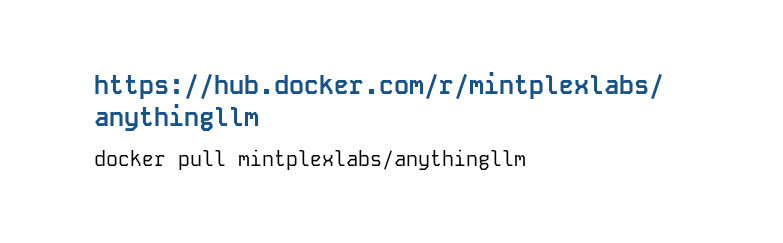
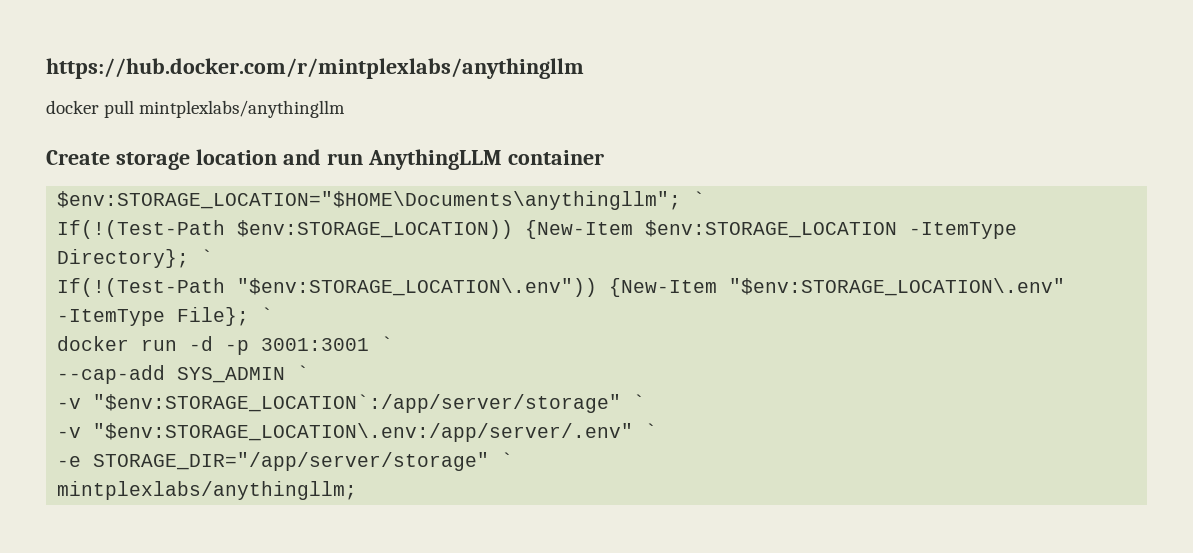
(526, 159) none -> [46,149,604,170] [57,191,706,210] [57,220,1018,239] [57,249,214,268] [57,278,1066,297] [57,307,274,326] [57,336,394,355] [57,365,310,384] [57,394,646,413] [57,423,658,442] [57,452,514,471] [57,481,358,500] // Create storage location and run AnythingLLM container // $env:STORAGE_LOCATION="$HOME\Documents\anythingllm"; ` // If(!(Test-Path $env:STORAGE_LOCATION)) {New-Item $env:STORAGE_LOCATION -ItemType Directory}; ` // If(!(Test-Path "$env:STORAGE_LOCATION\.env")) {New-Item "$env:STORAGE_LOCATION\.env" -ItemType File}; ` // docker run -d -p 3001:3001 ` // --cap-add SYS_ADMIN ` // -v "$env:STORAGE_LOCATION`:/app/server/storage" ` // -v "$env:STORAGE_LOCATION\.env:/app/server/.env" ` // -e STORAGE_DIR="/app/server/storage" ` // mintplexlabs/anythingllm;

